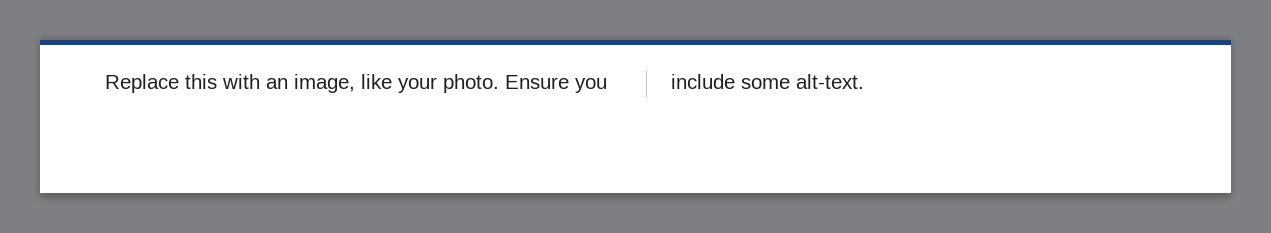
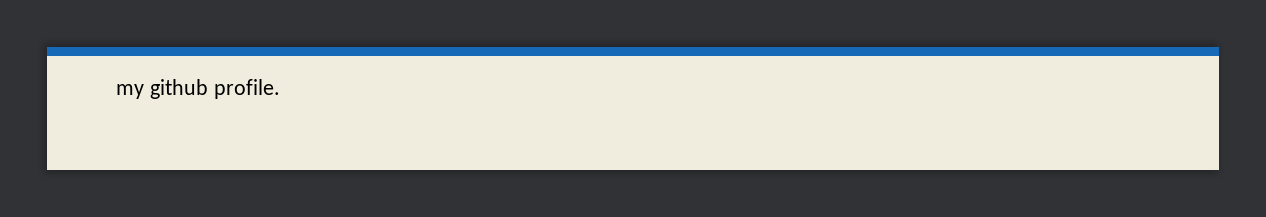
[105,74,864,93] Replace this with an image, like your photo. Ensure you include some alt-text. -> [116,79,280,99] my github profile.

